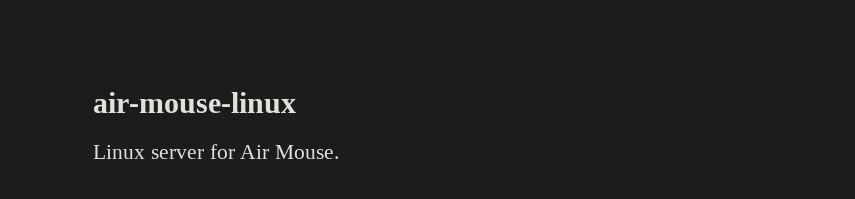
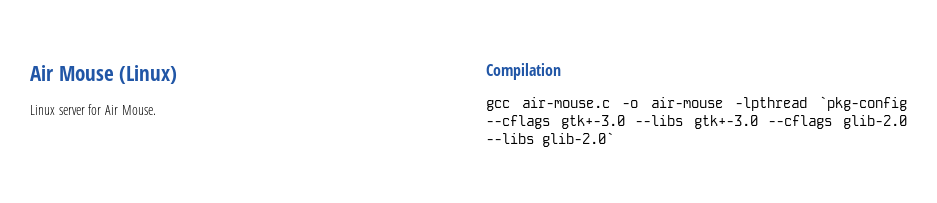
[93,92,296,113] air-mouse-linux -> [30,65,178,84] Air Mouse (Linux)
(340, 152) none -> [486,63,561,80] [486,96,907,111] [486,115,907,129] [486,132,614,147] // Compilation // gcc air-mouse.c -o air-mouse -lpthread `pkg-config --cflags gtk+-3.0 --libs gtk+-3.0 --cflags glib-2.0 --libs glib-2.0`

